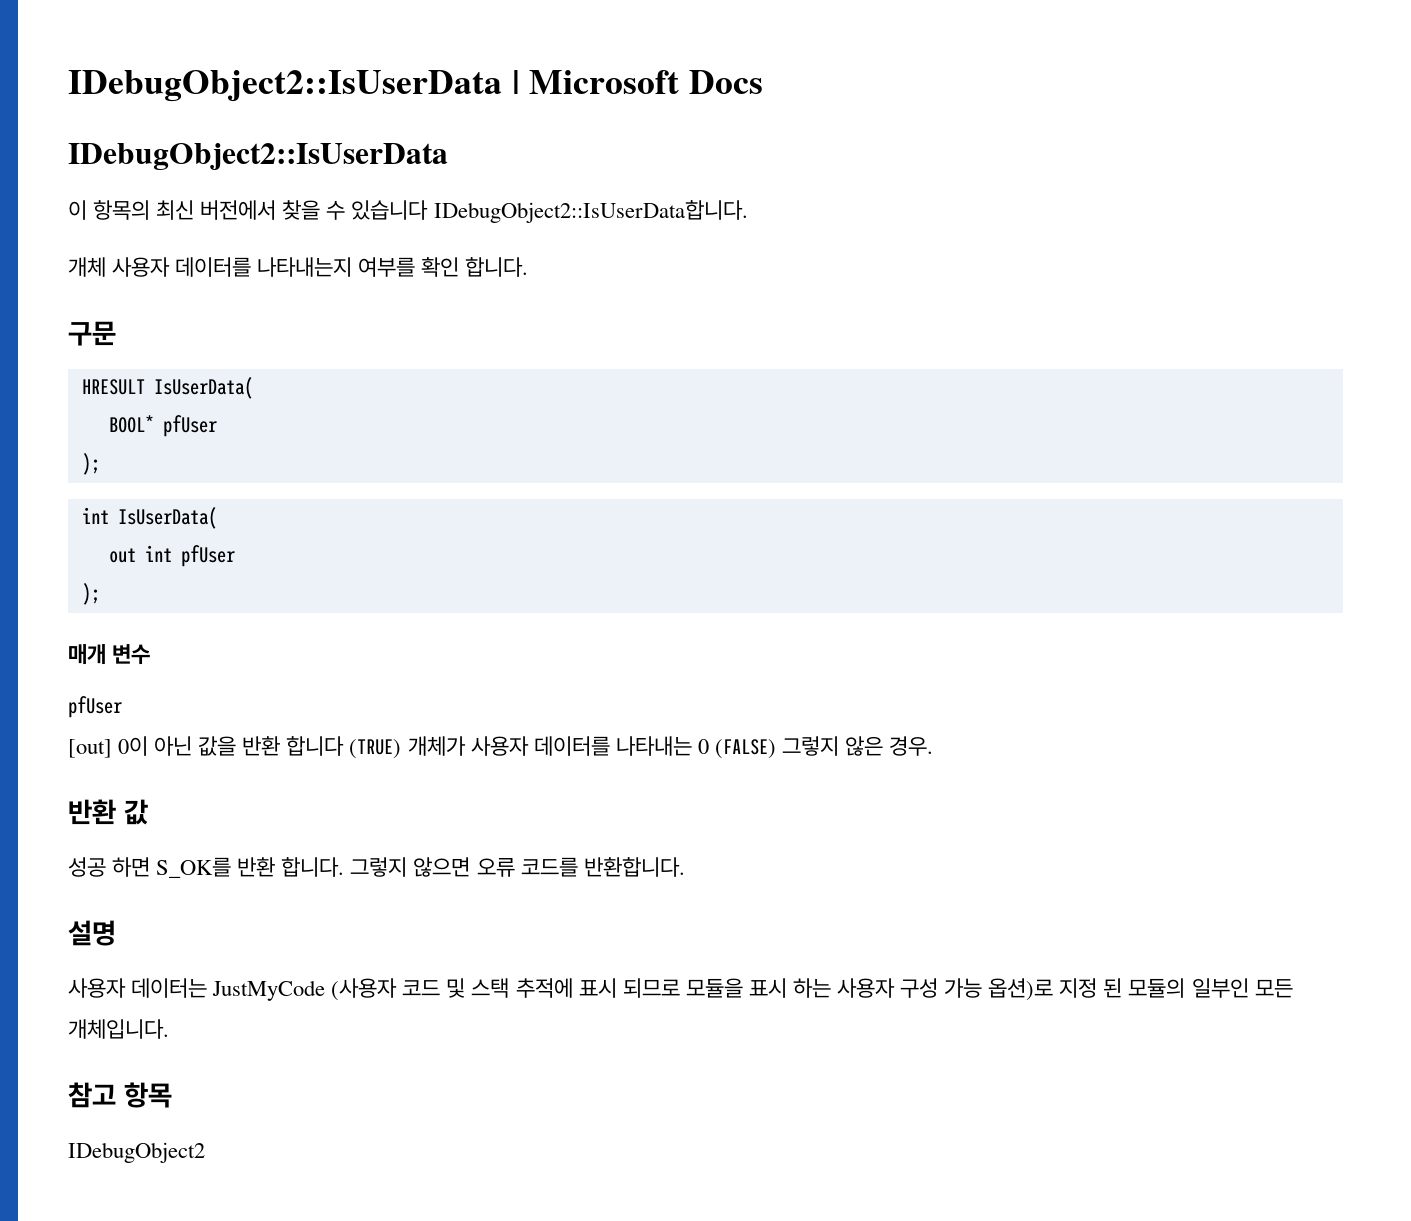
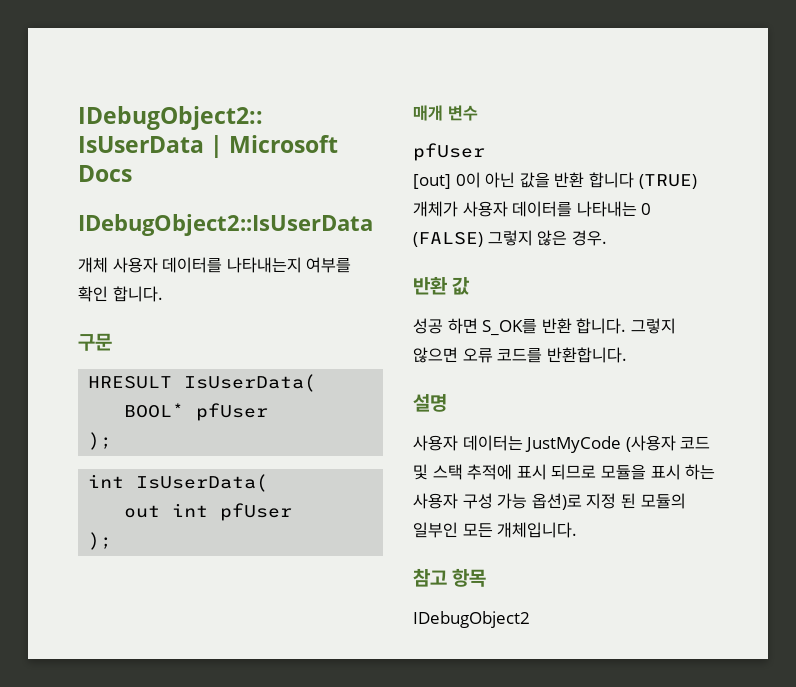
[68,200,748,223] // 이 항목의 최신 버전에서 찾을 수 있습니다 IDebugObject2::IsUserData합니다. -> (373, 225) none

